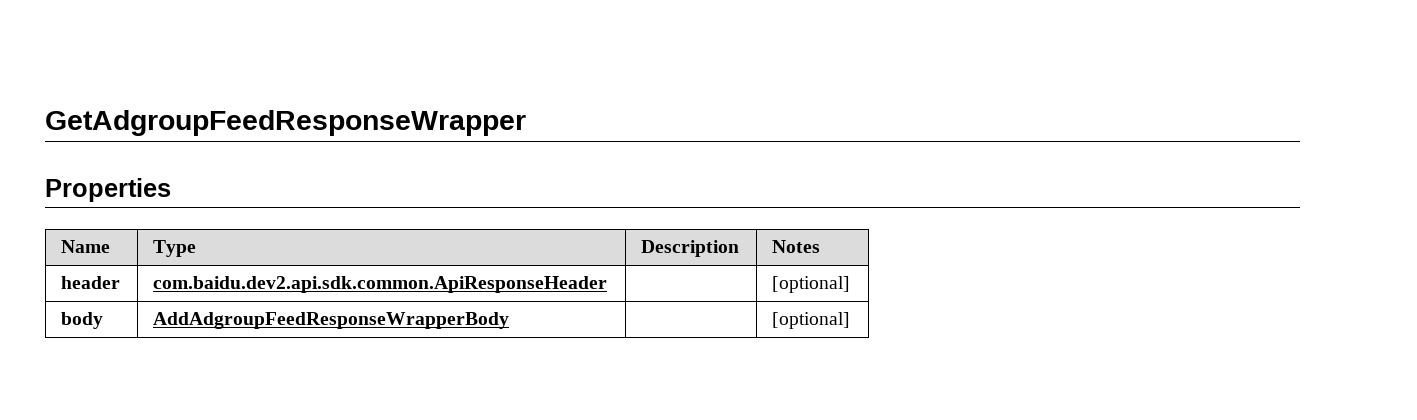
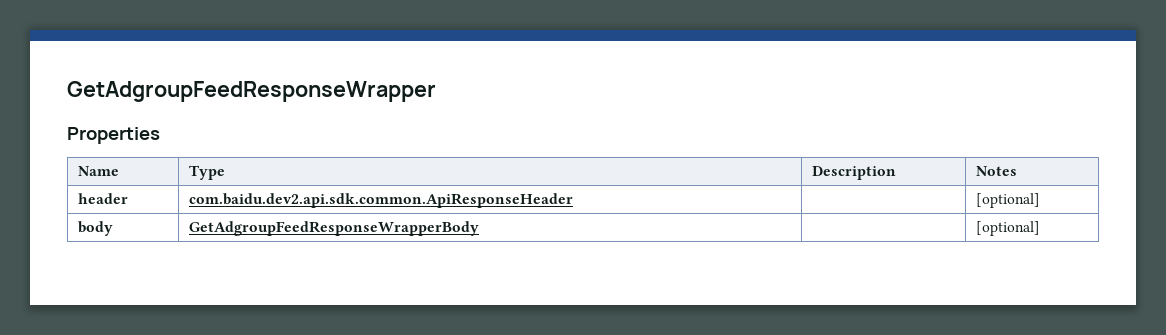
[153,312,510,329] AddAdgroupFeedResponseWrapperBody -> [188,221,479,236] GetAdgroupFeedResponseWrapperBody

